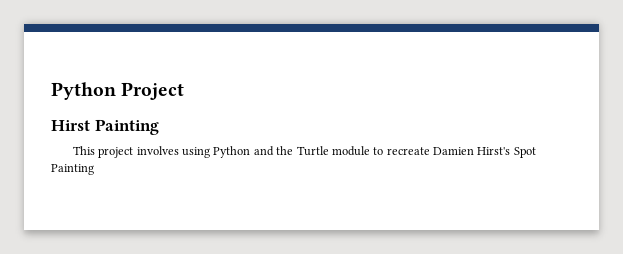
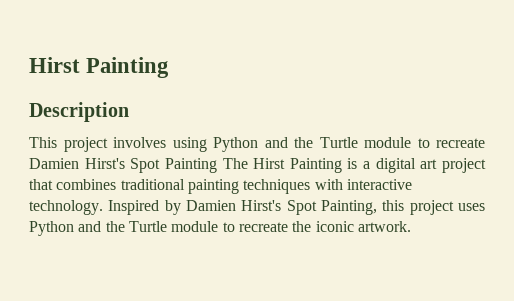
[51,82,185,100] [51,119,159,135] Python Project // Hirst Painting -> [29,57,170,78] [29,102,129,122] Hirst Painting // Description
(94, 169) none -> [222,158,486,173] [29,179,412,194] [29,200,485,215] [29,221,411,236] The Hirst Painting is a digital art project that combines traditional painting techniques with interactive technology. Inspired by Damien Hirst's Spot Painting, this project uses Python and the Turtle module to recreate the iconic artwork.

